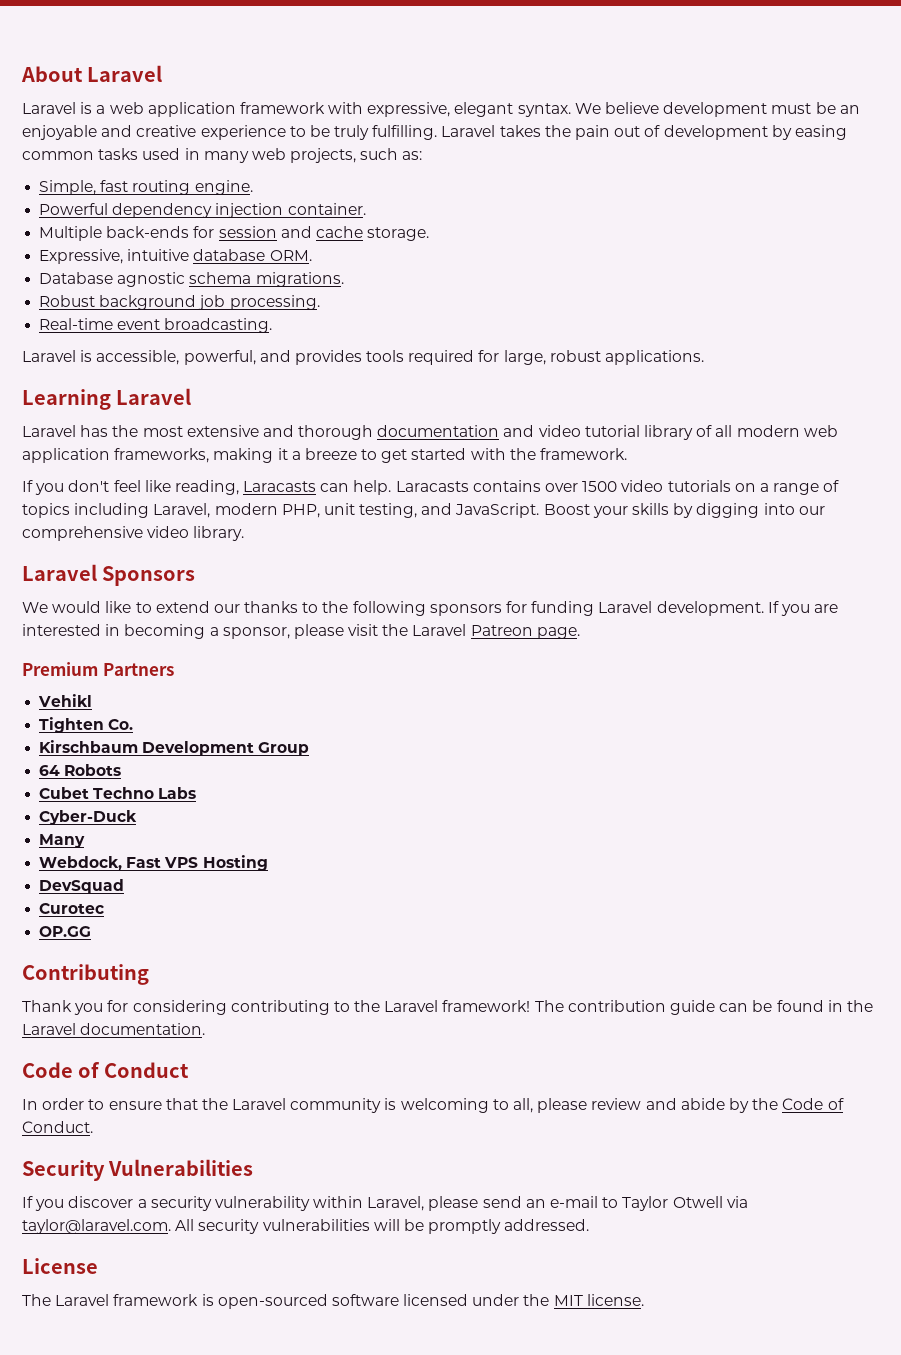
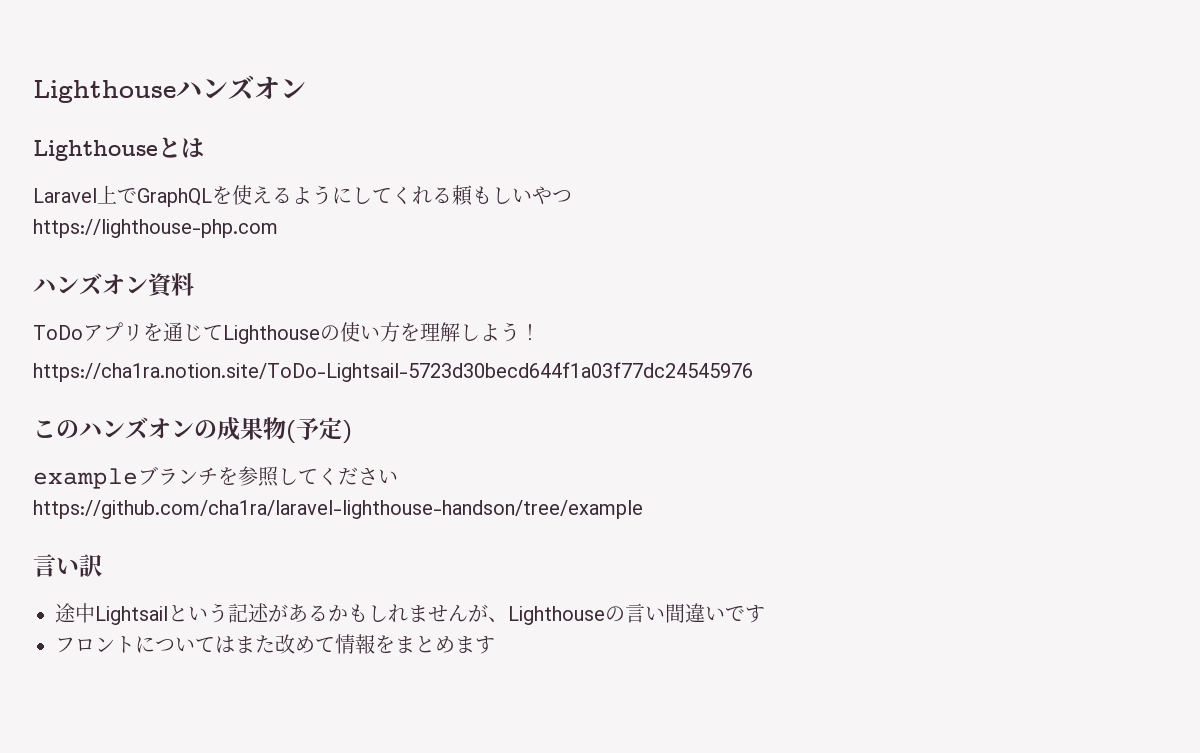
[21,65,163,82] [22,102,860,117] [22,125,847,140] [22,148,423,163] [39,180,253,195] [39,203,366,218] [39,226,430,241] [39,249,312,264] [39,272,344,287] [39,295,320,310] [39,318,273,333] [22,350,705,365] [22,388,192,410] [22,425,838,440] [22,448,628,463] [22,480,840,495] [22,503,825,518] [22,526,245,541] [22,564,196,586] [22,601,839,616] [22,624,580,639] [22,662,174,676] [38,694,93,707] [39,717,134,733] [39,740,310,756] [39,764,122,776] [39,787,197,799] [39,810,138,825] [39,834,86,848] [39,855,268,871] [39,879,125,894] [39,903,105,914] [39,926,92,937] [22,964,149,985] [22,1000,873,1015] [22,1023,206,1035] [22,1062,189,1078] [22,1098,844,1113] [22,1121,93,1133] [22,1159,254,1181] [22,1196,748,1211] [22,1219,590,1234] [22,1258,98,1274] [22,1294,644,1309] About Laravel // Laravel is a web application framework with expressive, elegant syntax. We believe development must be an enjoyable and creative experience to be truly fulfilling. Laravel takes the pain out of development by easing common tasks used in many web projects, such as: // Simple, fast routing engine. // Powerful dependency injection container. // Multiple back-ends for session and cache storage. // Expressive, intuitive database ORM. // Database agnostic schema migrations. // Robust background job processing. // Real-time event broadcasting. // Laravel is accessible, powerful, and provides tools required for large, robust applications. // Learning Laravel // Laravel has the most extensive and thorough documentation and video tutorial library of all modern web application frameworks, making it a breeze to get started with the framework. // If you don't feel like reading, Laracasts can help. Laracasts contains over 1500 video tutorials on a range of topics including Laravel, modern PHP, unit testing, and JavaScript. Boost your skills by digging into our comprehensive video library. // Laravel Sponsors // We would like to extend our thanks to the following sponsors for funding Laravel development. If you are interested in becoming a sponsor, please visit the Laravel Patreon page. // Premium Partners // Vehikl // Tighten Co. // Kirschbaum Development Group // 64 Robots // Cubet Techno Labs // Cyber-Duck // Many // Webdock, Fast VPS Hosting // DevSquad // Curotec // OP.GG // Contributing // Thank you for considering contributing to the Laravel framework! The contribution guide can be found in the Laravel documentation. // Code of Conduct // In order to ensure that the Laravel community is welcoming to all, please review and abide by the Code of Conduct. // Security Vulnerabilities // If you discover a security vulnerability within Laravel, please send an e-mail to Taylor Otwell via taylor@laravel.com. All security vulnerabilities will be promptly addressed. // License // The Laravel framework is open-sourced software licensed under the MIT license. -> [33,75,306,103] [33,137,204,161] [33,185,572,207] [33,219,278,238] [33,273,194,298] [33,322,540,344] [33,362,753,382] [33,417,352,444] [33,466,398,489] [33,500,643,519] [33,554,102,577] [55,603,765,625] [55,634,495,654] Lighthouseハンズオン // Lighthouseとは // Laravel上でGraphQLを使えるようにしてくれる頼もしいやつ // https://lighthouse-php.com // ハンズオン資料 // ToDoアプリを通じてLighthouseの使い方を理解しよう！ // https://cha1ra.notion.site/ToDo-Lightsail-5723d30becd644f1a03f77dc24545976 // このハンズオンの成果物(予定) // exampleブランチを参照してください // https://github.com/cha1ra/laravel-lighthouse-handson/tree/example // 言い訳 // 途中Lightsailという記述があるかもしれませんが、Lighthouseの言い間違いです // フロントについてはまた改めて情報をまとめます

